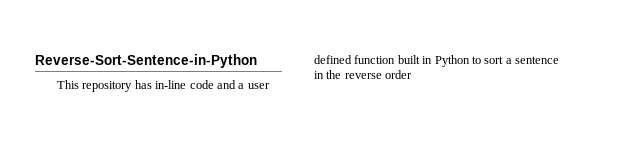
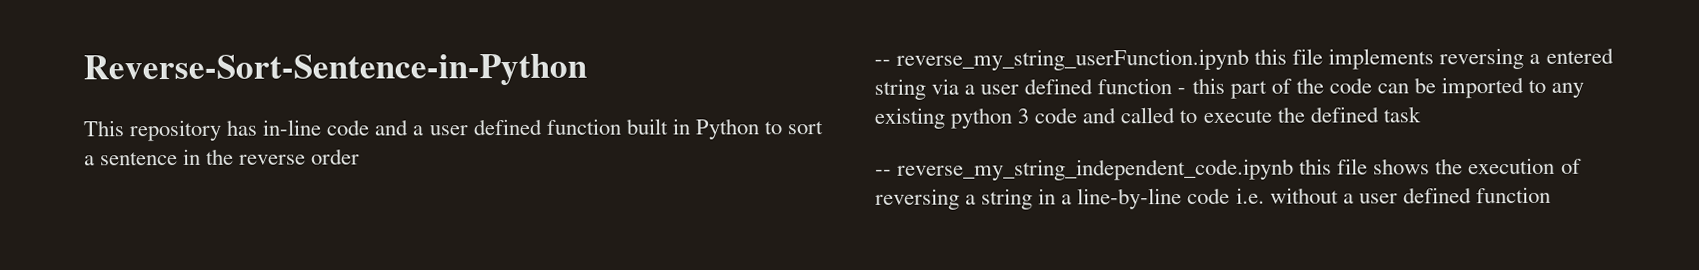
(413, 74) none -> [874,47,1614,71] [874,76,1585,100] [874,106,1421,129] [875,157,1582,181] [875,186,1551,210] // -- reverse_my_string_userFunction.ipynb this file implements reversing a entered string via a user defined function - this part of the code can be imported to any existing python 3 code and called to execute the defined task // -- reverse_my_string_independent_code.ipynb this file shows the execution of reversing a string in a line-by-line code i.e. without a user defined function

